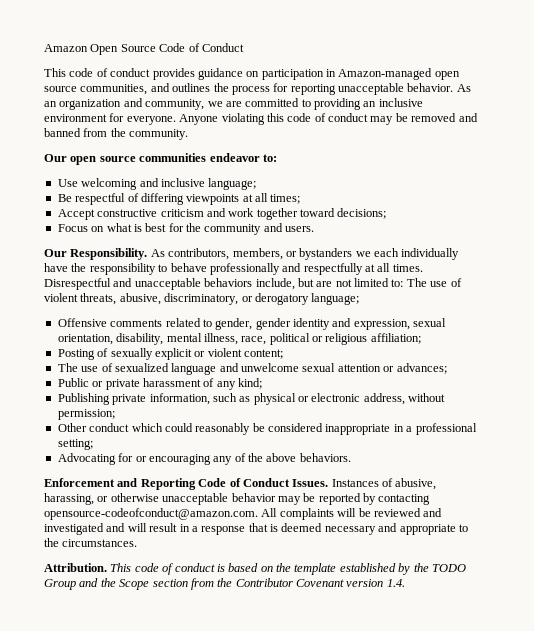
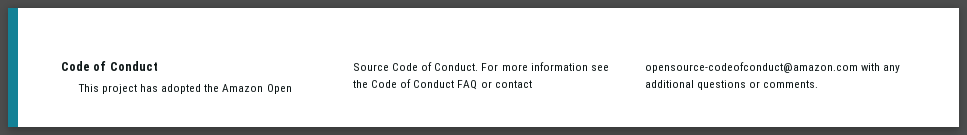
(44, 48) none -> [61,61,158,71] [77,84,220,94] Code of Conduct // This project has adopted the
[201,43,244,52] [44,68,460,80] [44,83,471,95] [44,98,423,110] [44,113,478,125] [44,128,189,140] [44,153,277,165] [57,178,257,190] [57,193,301,205] [57,208,387,220] [57,223,315,235] [44,248,460,260] [44,263,423,275] [44,278,462,290] [44,293,360,305] [57,318,447,330] [57,333,421,345] [57,348,283,360] [57,363,447,375] [57,378,262,390] [57,393,446,405] [57,409,115,420] [57,423,477,435] [57,439,93,450] [57,453,351,465] [44,478,437,490] [44,493,431,505] [44,508,443,520] [44,523,468,535] [44,538,138,547] [44,563,466,575] [44,578,405,590] Conduct // This code of conduct provides guidance on participation in Amazon-managed open source communities, and outlines the process for reporting unacceptable behavior. As an organization and community, we are committed to providing an inclusive environment for everyone. Anyone violating this code of conduct may be removed and banned from the community. // Our open source communities endeavor to: // Use welcoming and inclusive language; // Be respectful of differing viewpoints at all times; // Accept constructive criticism and work together toward decisions; // Focus on what is best for the community and users. // Our Responsibility. As contributors, members, or bystanders we each individually have the responsibility to behave professionally and respectfully at all times. Disrespectful and unacceptable behaviors include, but are not limited to: The use of violent threats, abusive, discriminatory, or derogatory language; // Offensive comments related to gender, gender identity and expression, sexual orientation, disability, mental illness, race, political or religious affiliation; // Posting of sexually explicit or violent content; // The use of sexualized language and unwelcome sexual attention or advances; // Public or private harassment of any kind; // Publishing private information, such as physical or electronic address, without permission; // Other conduct which could reasonably be considered inappropriate in a professional setting; // Advocating for or encouraging any of the above behaviors. // Enforcement and Reporting Code of Conduct Issues. Instances of abusive, harassing, or otherwise unacceptable behavior may be reported by contacting opensource-codeofconduct@amazon.com. All complaints will be reviewed and investigated and will result in a response that is deemed necessary and appropriate to the circumstances. // Attribution. This code of conduct is based on the template established by the TODO Group and the Scope section from the Contributor Covenant version 1.4. -> [434,62,609,71] [353,79,532,90] [645,62,901,73] [645,80,819,90] Conduct. For more information see the Code of Conduct FAQ or contact opensource-codeofconduct@amazon.com with any additional questions or comments.

